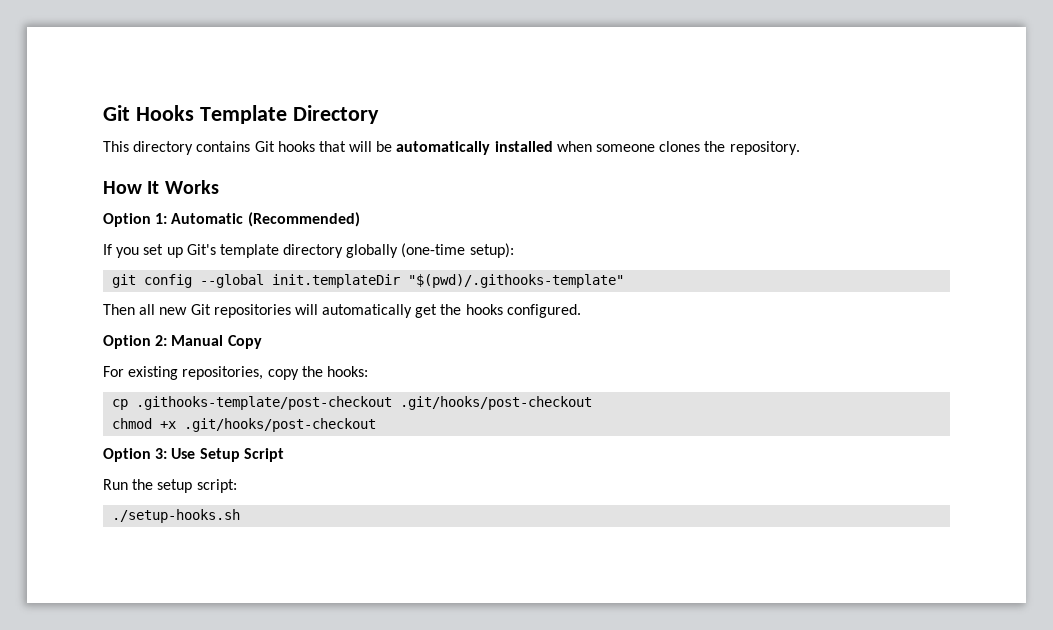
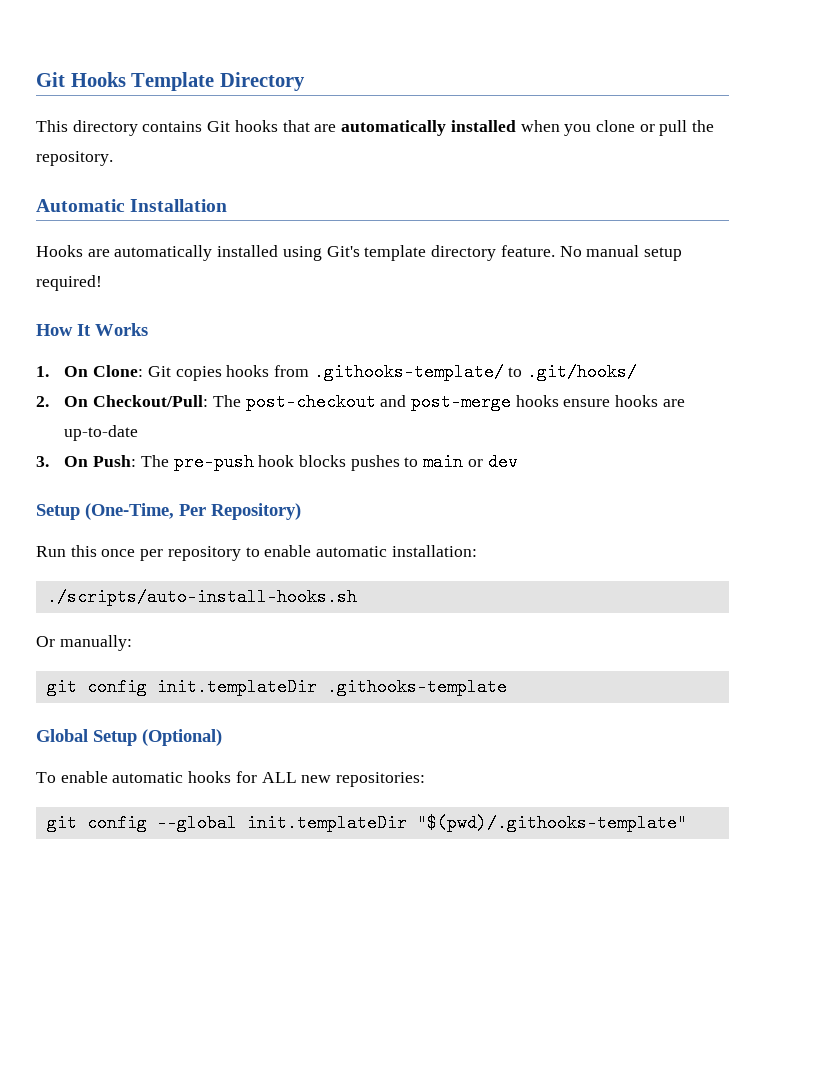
[349,141,393,152] will be -> [314,124,337,132] are
[596,141,800,155] [103,180,219,194] [103,212,360,227] [103,243,514,258] someone clones the repository. // How It Works // Option 1: Automatic (Recommended) // If you set up Git's template directory globally (one-time setup): -> [564,120,715,136] [36,151,113,166] [36,199,228,212] [36,245,682,261] [36,275,102,291] [36,323,148,336] [36,363,638,381] [36,393,685,411] [64,425,139,441] [36,453,518,471] [36,503,301,520] [36,545,477,561] [46,588,357,606] [36,635,132,651] [46,678,507,696] [36,729,222,746] [36,771,426,787] you clone or pull the repository. // Automatic Installation // Hooks are automatically installed using Git's template directory feature. No manual setup required! // How It Works // 1. On Clone: Git copies hooks from .githooks-template/ to .git/hooks/ // 2. On Checkout/Pull: The post-checkout and post-merge hooks ensure hooks are up-to-date // 3. On Push: The pre-push hook blocks pushes to main or dev // Setup (One-Time, Per Repository) // Run this once per repository to enable automatic installation: // ./scripts/auto-install-hooks.sh // Or manually: // git config init.templateDir .githooks-template // Global Setup (Optional) // To enable automatic hooks for ALL new repositories:
[103,304,581,318] [103,335,262,349] [103,366,368,380] [112,396,593,410] [112,418,377,432] [103,448,284,462] [103,479,237,493] [112,509,241,523] // Then all new Git repositories will automatically get the hooks configured. // Option 2: Manual Copy // For existing repositories, copy the hooks: // cp .githooks-template/post-checkout .git/hooks/post-checkout // chmod +x .git/hooks/post-checkout // Option 3: Use Setup Script // Run the setup script: // ./setup-hooks.sh -> (687, 823) none

